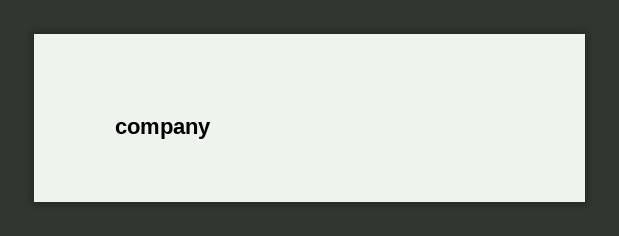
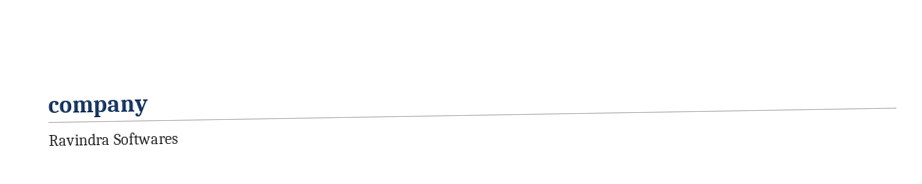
(211, 130) none -> [48,131,179,146] // Ravindra Softwares

